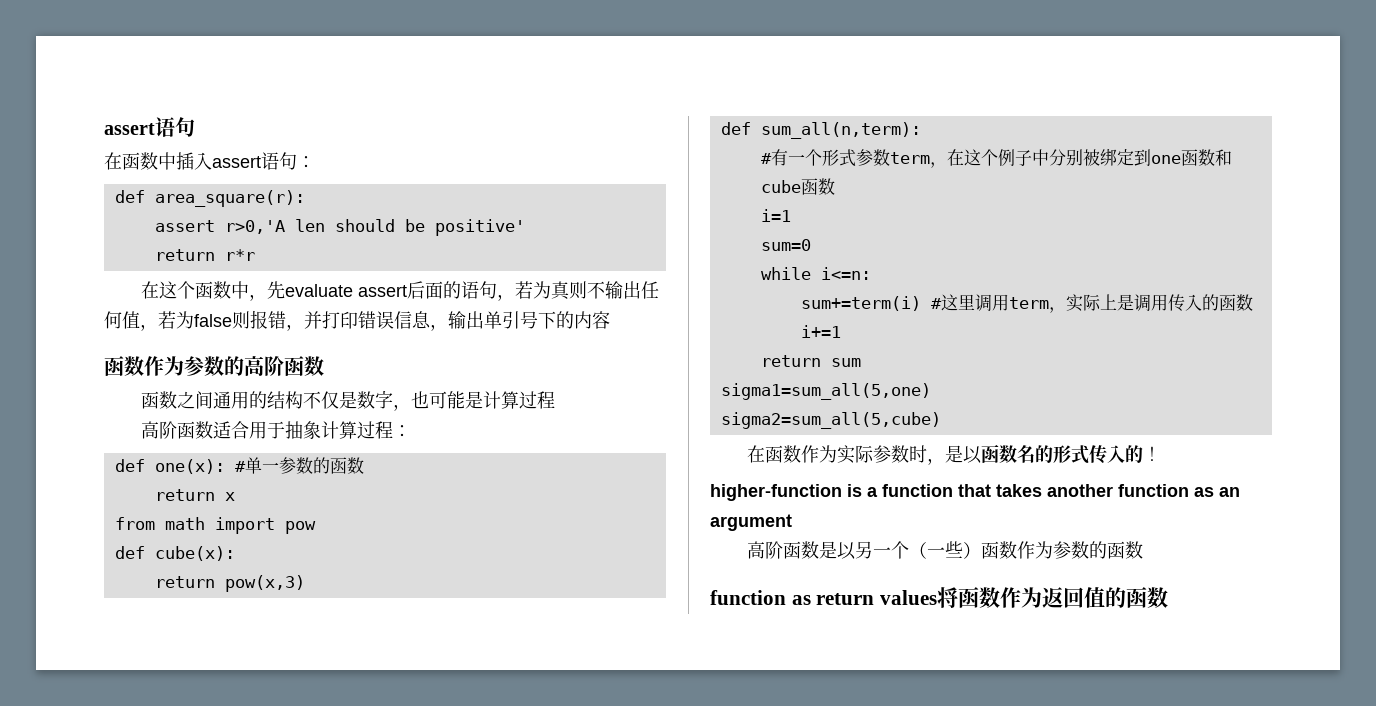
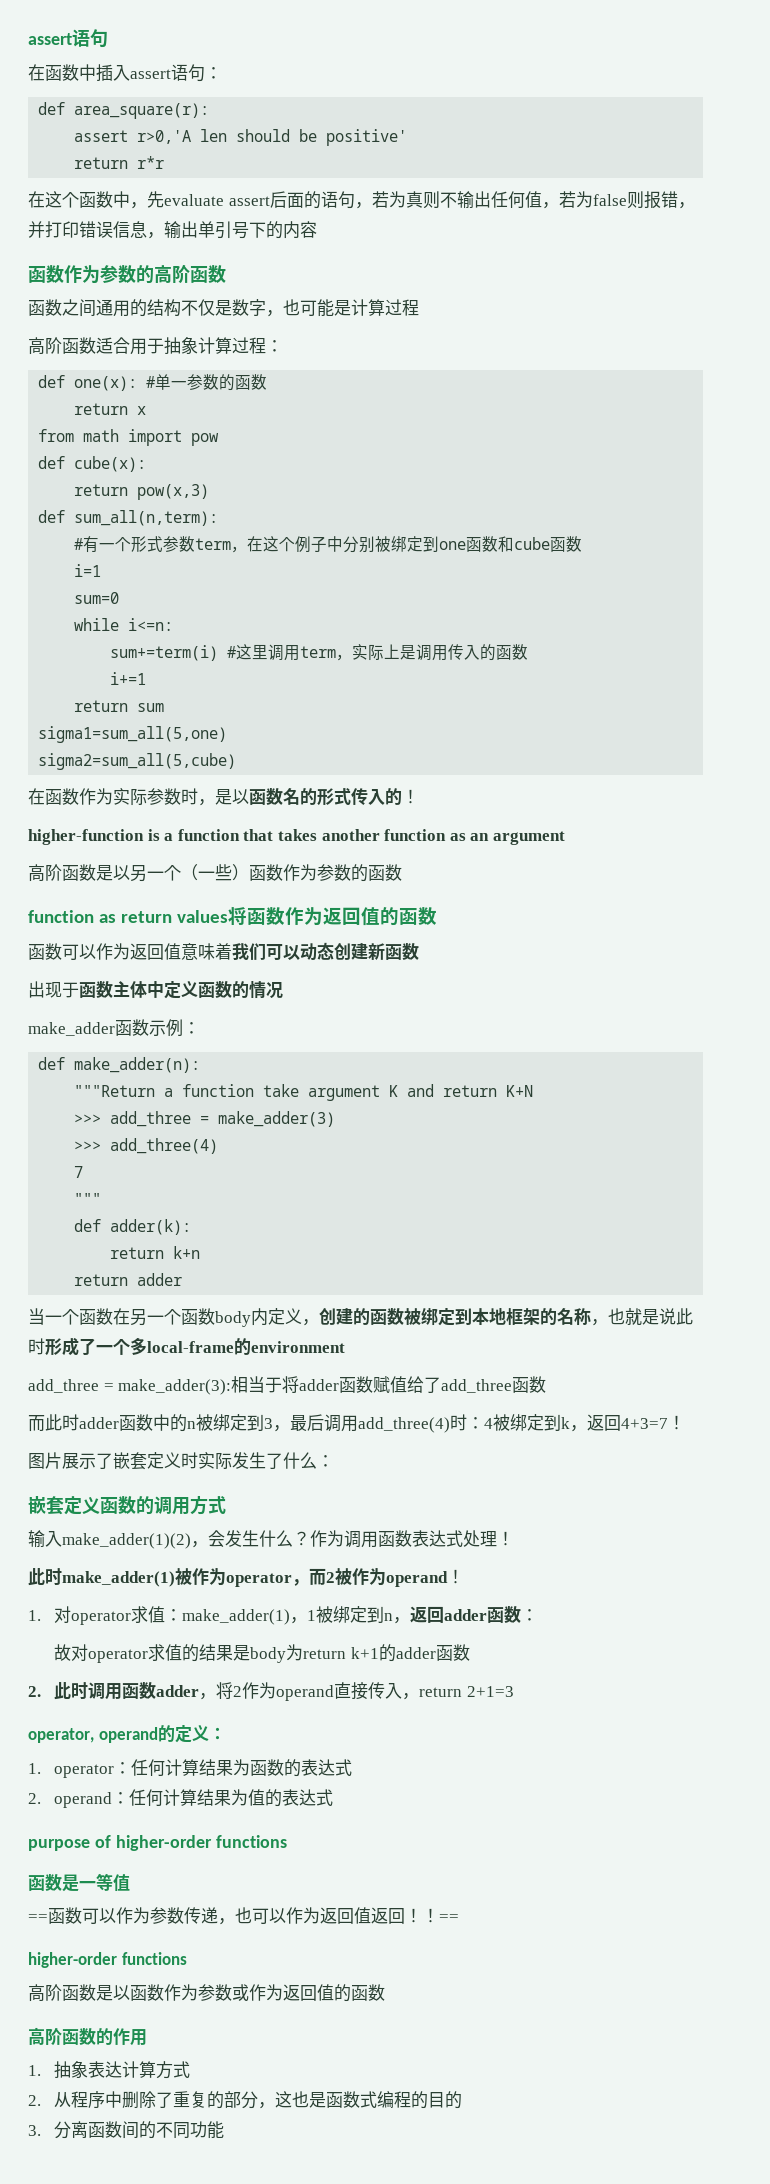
(1169, 597) none -> [28,942,419,960] [28,981,283,999] [28,1019,200,1037] [38,1057,201,1073] [74,1084,534,1101] [74,1111,336,1127] [74,1138,219,1154] [74,1166,84,1178] [74,1193,102,1205] [74,1219,192,1235] [110,1246,201,1259] [74,1273,183,1286] [28,1308,693,1327] [28,1337,345,1356] [28,1376,547,1395] [28,1414,685,1433] [28,1452,334,1470] [28,1495,226,1515] [28,1530,514,1549] [28,1568,464,1587] [28,1606,539,1625] [54,1644,470,1663] [28,1682,514,1701] [28,1725,226,1743] [28,1759,353,1778] [28,1789,334,1808] [28,1835,287,1851] [28,1873,130,1892] [28,1907,459,1925] [28,1952,187,1968] [28,1984,385,2002] [28,2027,147,2046] [28,2061,191,2079] [28,2091,463,2109] [28,2121,225,2139] // 函数可以作为返回值意味着我们可以动态创建新函数 // 出现于函数主体中定义函数的情况 // make_adder函数示例： // def make_adder(n): // """Return a function take argument K and return K+N // >>> add_three = make_adder(3) // >>> add_three(4) // 7 // """ // def adder(k): // return k+n // return adder // 当一个函数在另一个函数body内定义，创建的函数被绑定到本地框架的名称，也就是说此时形成了一个多local-frame的environment // add_three = make_adder(3):相当于将adder函数赋值给了add_three函数 // 而此时adder函数中的n被绑定到3，最后调用add_three(4)时：4被绑定到k，返回4+3=7！ // 图片展示了嵌套定义时实际发生了什么： // 嵌套定义函数的调用方式 // 输入make_adder(1)(2)，会发生什么？作为调用函数表达式处理！ // 此时make_adder(1)被作为operator，而2被作为operand！ // 1.对operator求值：make_adder(1)，1被绑定到n，返回adder函数： // 故对operator求值的结果是body为return k+1的adder函数 // 2.此时调用函数adder，将2作为operand直接传入，return 2+1=3 // operator, operand的定义： // 1. operator：任何计算结果为函数的表达式 // 2. operand：任何计算结果为值的表达式 // purpose of higher-order functions // 函数是一等值 // ==函数可以作为参数传递，也可以作为返回值返回！！== // higher-order functions // 高阶函数是以函数作为参数或作为返回值的函数 // 高阶函数的作用 // 1.抽象表达计算方式 // 2.从程序中删除了重复的部分，这也是函数式编程的目的 // 3.分离函数间的不同功能

